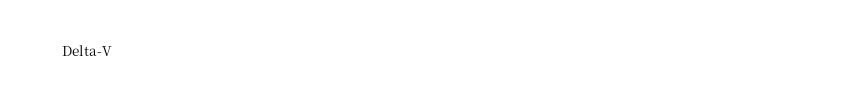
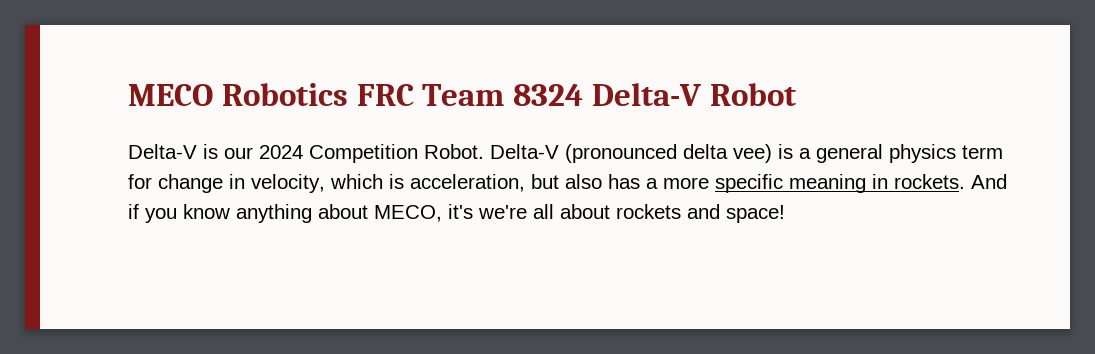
[62,45,112,56] Delta-V -> [128,83,796,106] [128,144,1003,163] [128,174,1007,193] [128,204,785,223] MECO Robotics FRC Team 8324 Delta-V Robot // Delta-V is our 2024 Competition Robot. Delta-V (pronounced delta vee) is a general physics term for change in velocity, which is acceleration, but also has a more specific meaning in rockets. And if you know anything about MECO, it's we're all about rockets and space!

